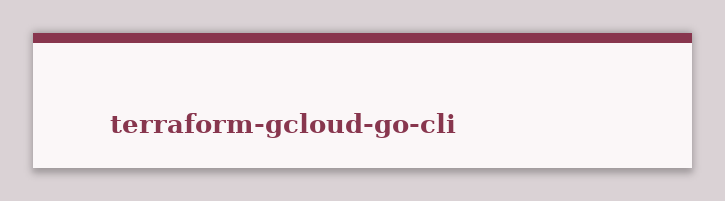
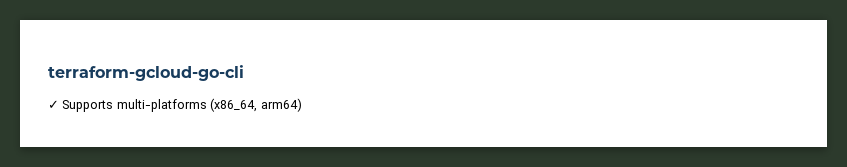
(456, 125) none -> [48,98,302,112] // ✓ Supports multi-platforms (x86_64, arm64)

